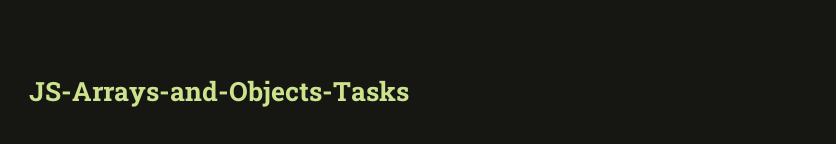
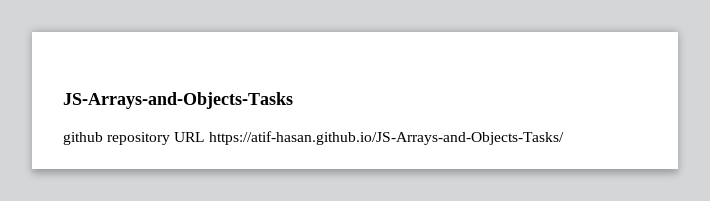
(409, 93) none -> [63,131,564,145] // github repository URL https://atif-hasan.github.io/JS-Arrays-and-Objects-Tasks/

